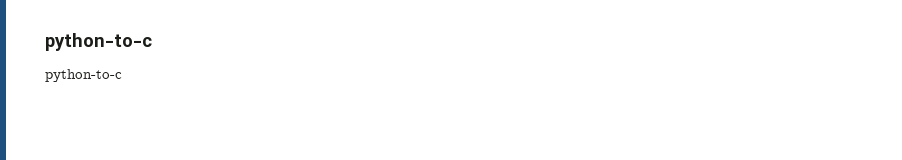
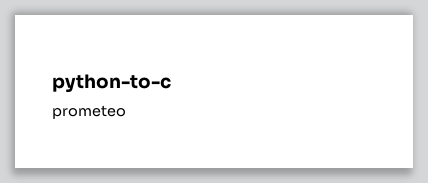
[45,69,122,82] python-to-c -> [52,105,126,119] prometeo

